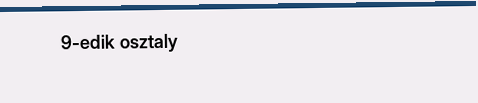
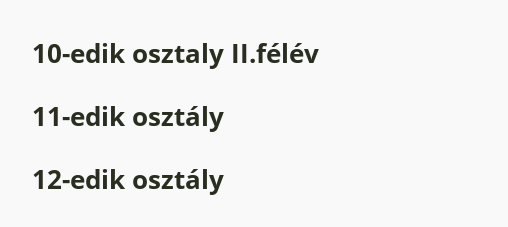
[60,33,178,53] 9-edik osztaly -> [32,43,320,69] [32,106,225,132] [32,169,225,195] 10-edik osztaly II.félév // 11-edik osztály // 12-edik osztály

